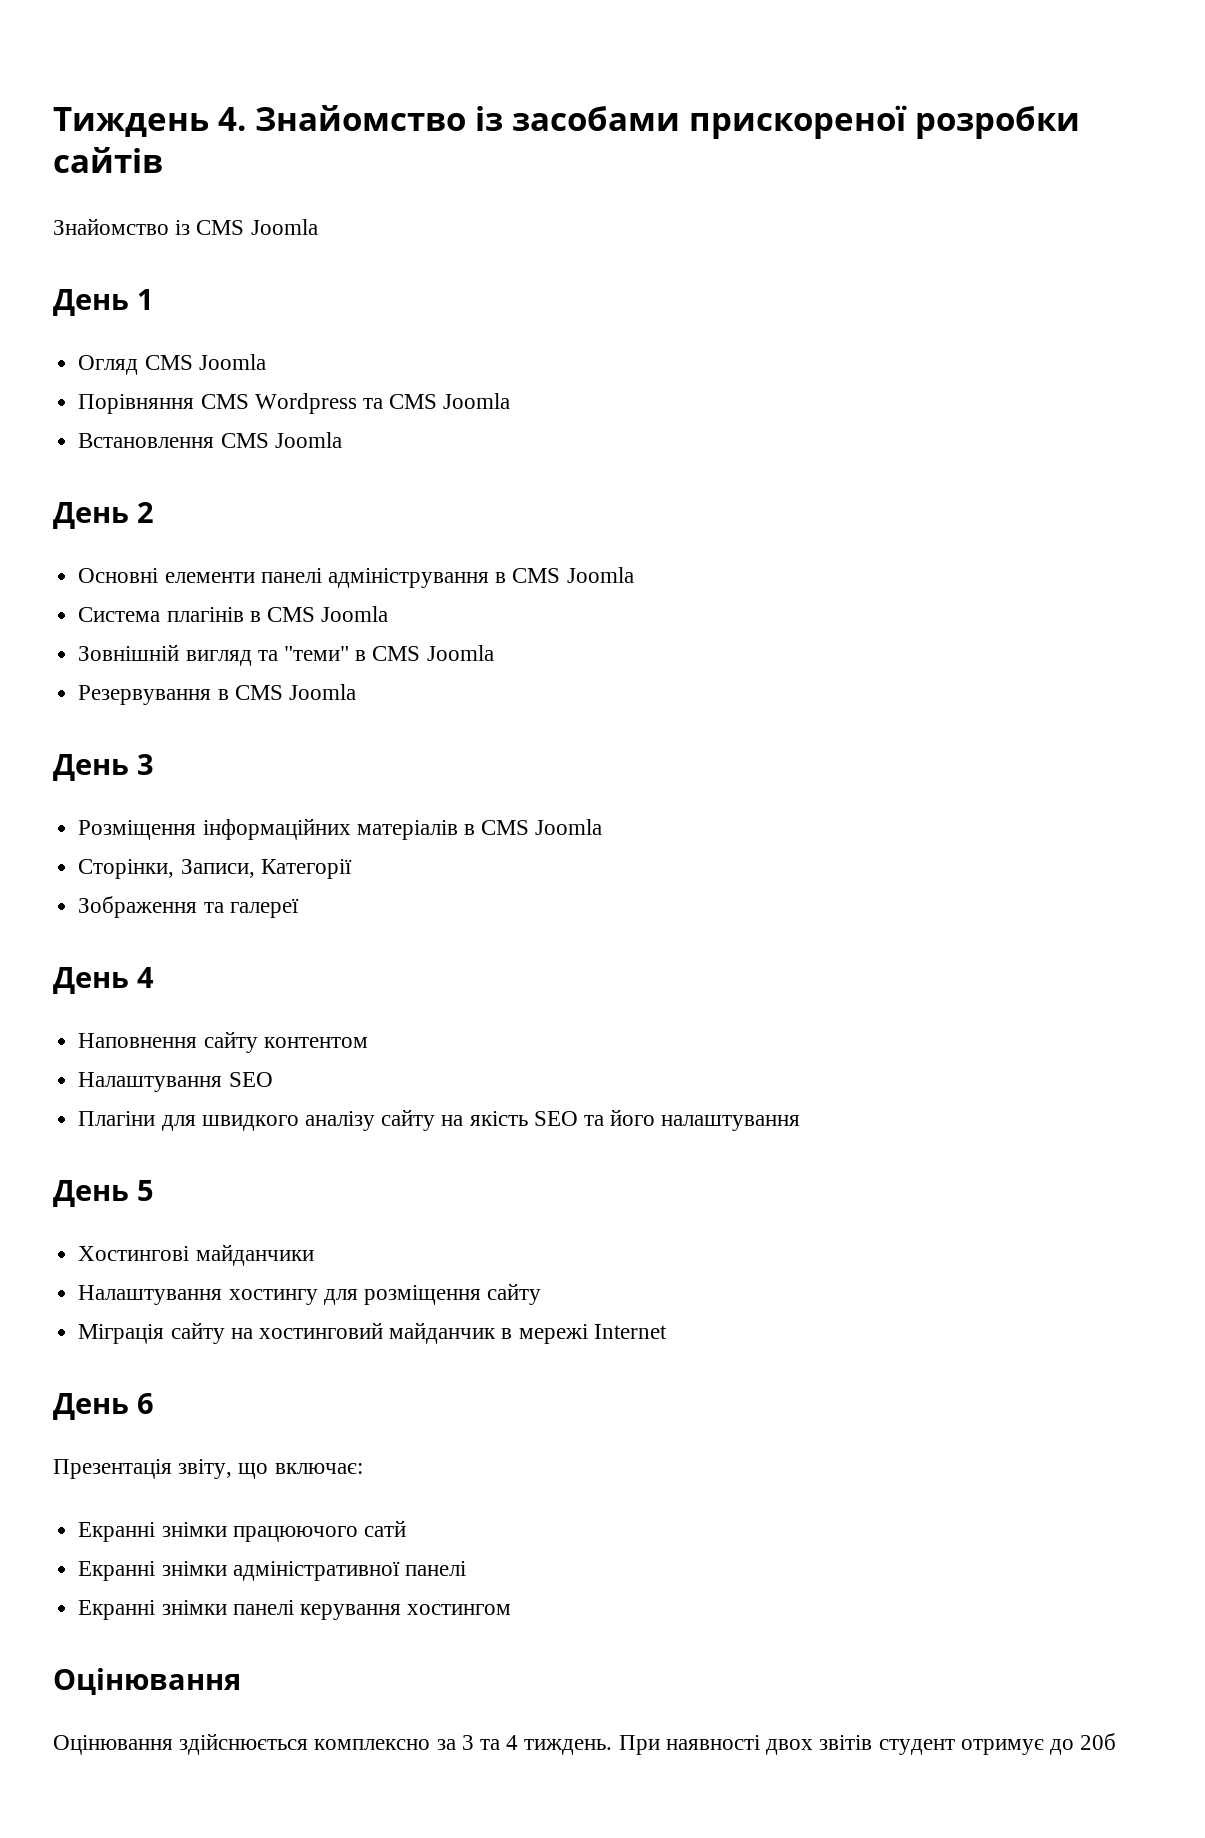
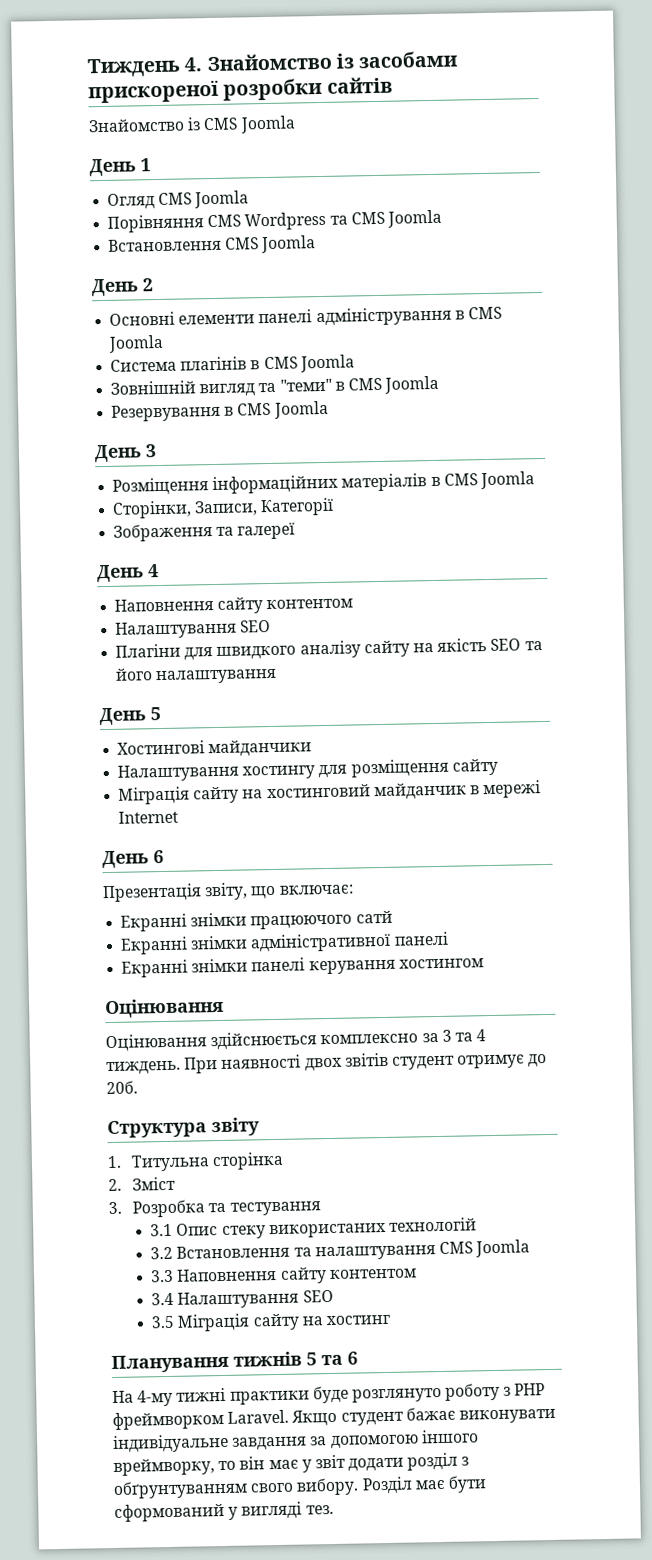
[1080,1733,1117,1750] 20б -> [106,1080,138,1095] [107,1117,260,1139] [107,1151,285,1172] [108,1176,177,1192] [108,1199,321,1218] [150,1217,477,1239] [150,1239,531,1261] [150,1267,417,1284] [151,1289,334,1309] [151,1313,390,1332] [111,1351,358,1374] [112,1382,546,1407] [112,1406,556,1431] [112,1429,479,1454] [113,1452,470,1477] [113,1475,487,1500] [114,1501,334,1522] 20б. // Структура звіту // 1. Титульна сторінка // 2. Зміст // 3. Розробка та тестування // 3.1 Опис стеку використаних технологій // 3.2 Встановлення та налаштування CMS Joomla // 3.3 Наповнення сайту контентом // 3.4 Налаштування SEO // 3.5 Міграція сайту на хостинг // Планування тижнів 5 та 6 // На 4-му тижні практики буде розглянуто роботу з PHP фреймворком Laravel. Якщо студент бажає виконувати індивідуальне завдання за допомогою іншого вреймворку, то він має у звіт додати розділ з обґрунтуванням свого вибору. Розділ має бути сформований у вигляді тез.

